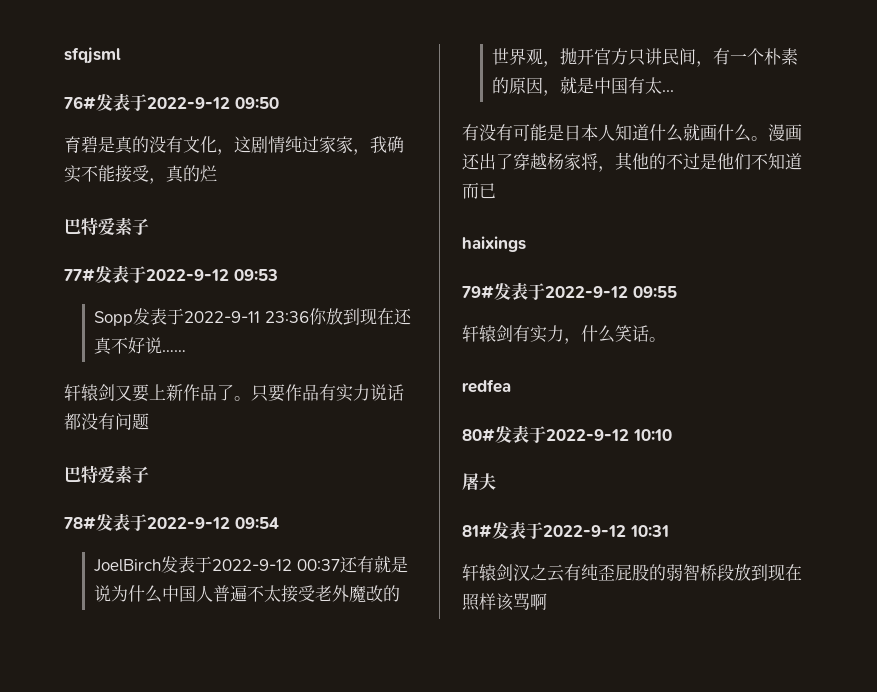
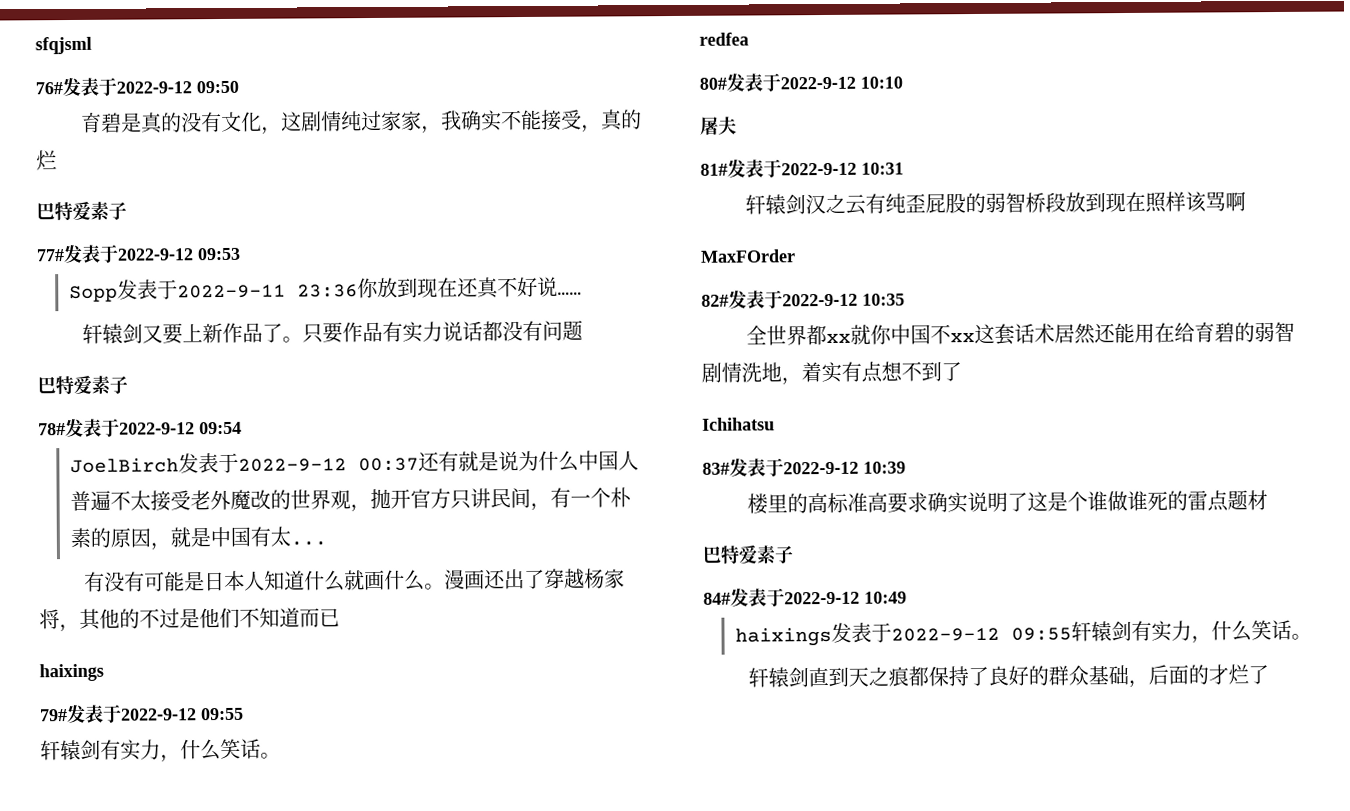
(547, 601) none -> [700,249,796,263] [701,290,905,309] [745,321,1295,346] [701,361,962,386] [702,417,775,431] [702,458,906,477] [746,490,1268,515] [702,545,794,565] [703,588,907,607] [734,619,1312,647] [747,664,1269,689] // MaxFOrder // 82#发表于2022-9-12 10:35 // 全世界都xx就你中国不xx这套话术居然还能用在给育碧的弱智剧情洗地，着实有点想不到了 // Ichihatsu // 83#发表于2022-9-12 10:39 // 楼里的高标准高要求确实说明了这是个谁做谁死的雷点题材 // 巴特爱素子 // 84#发表于2022-9-12 10:49 // haixings发表于2022-9-12 09:55轩辕剑有实力，什么笑话。 // 轩辕剑直到天之痕都保持了良好的群众基础，后面的才烂了

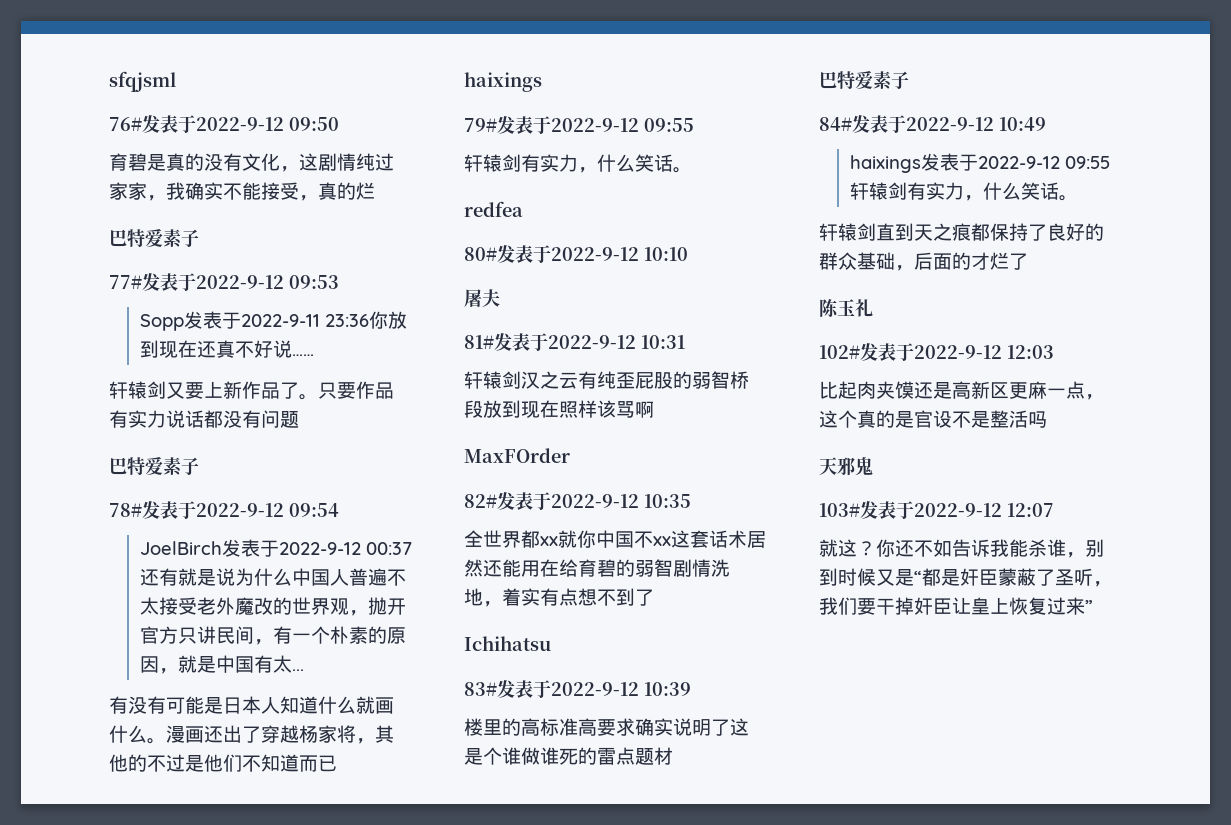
(1269, 675) none -> [819,299,873,318] [819,343,1054,361] [819,381,1104,400] [819,410,1047,428] [819,457,873,476] [819,501,1054,519] [819,539,1104,558] [819,568,1112,587] [819,597,1093,615] // 陈玉礼 // 102#发表于2022-9-12 12:03 // 比起肉夹馍还是高新区更麻一点，这个真的是官设不是整活吗 // 天邪鬼 // 103#发表于2022-9-12 12:07 // 就这？你还不如告诉我能杀谁，别到时候又是“都是奸臣蒙蔽了圣听，我们要干掉奸臣让皇上恢复过来”

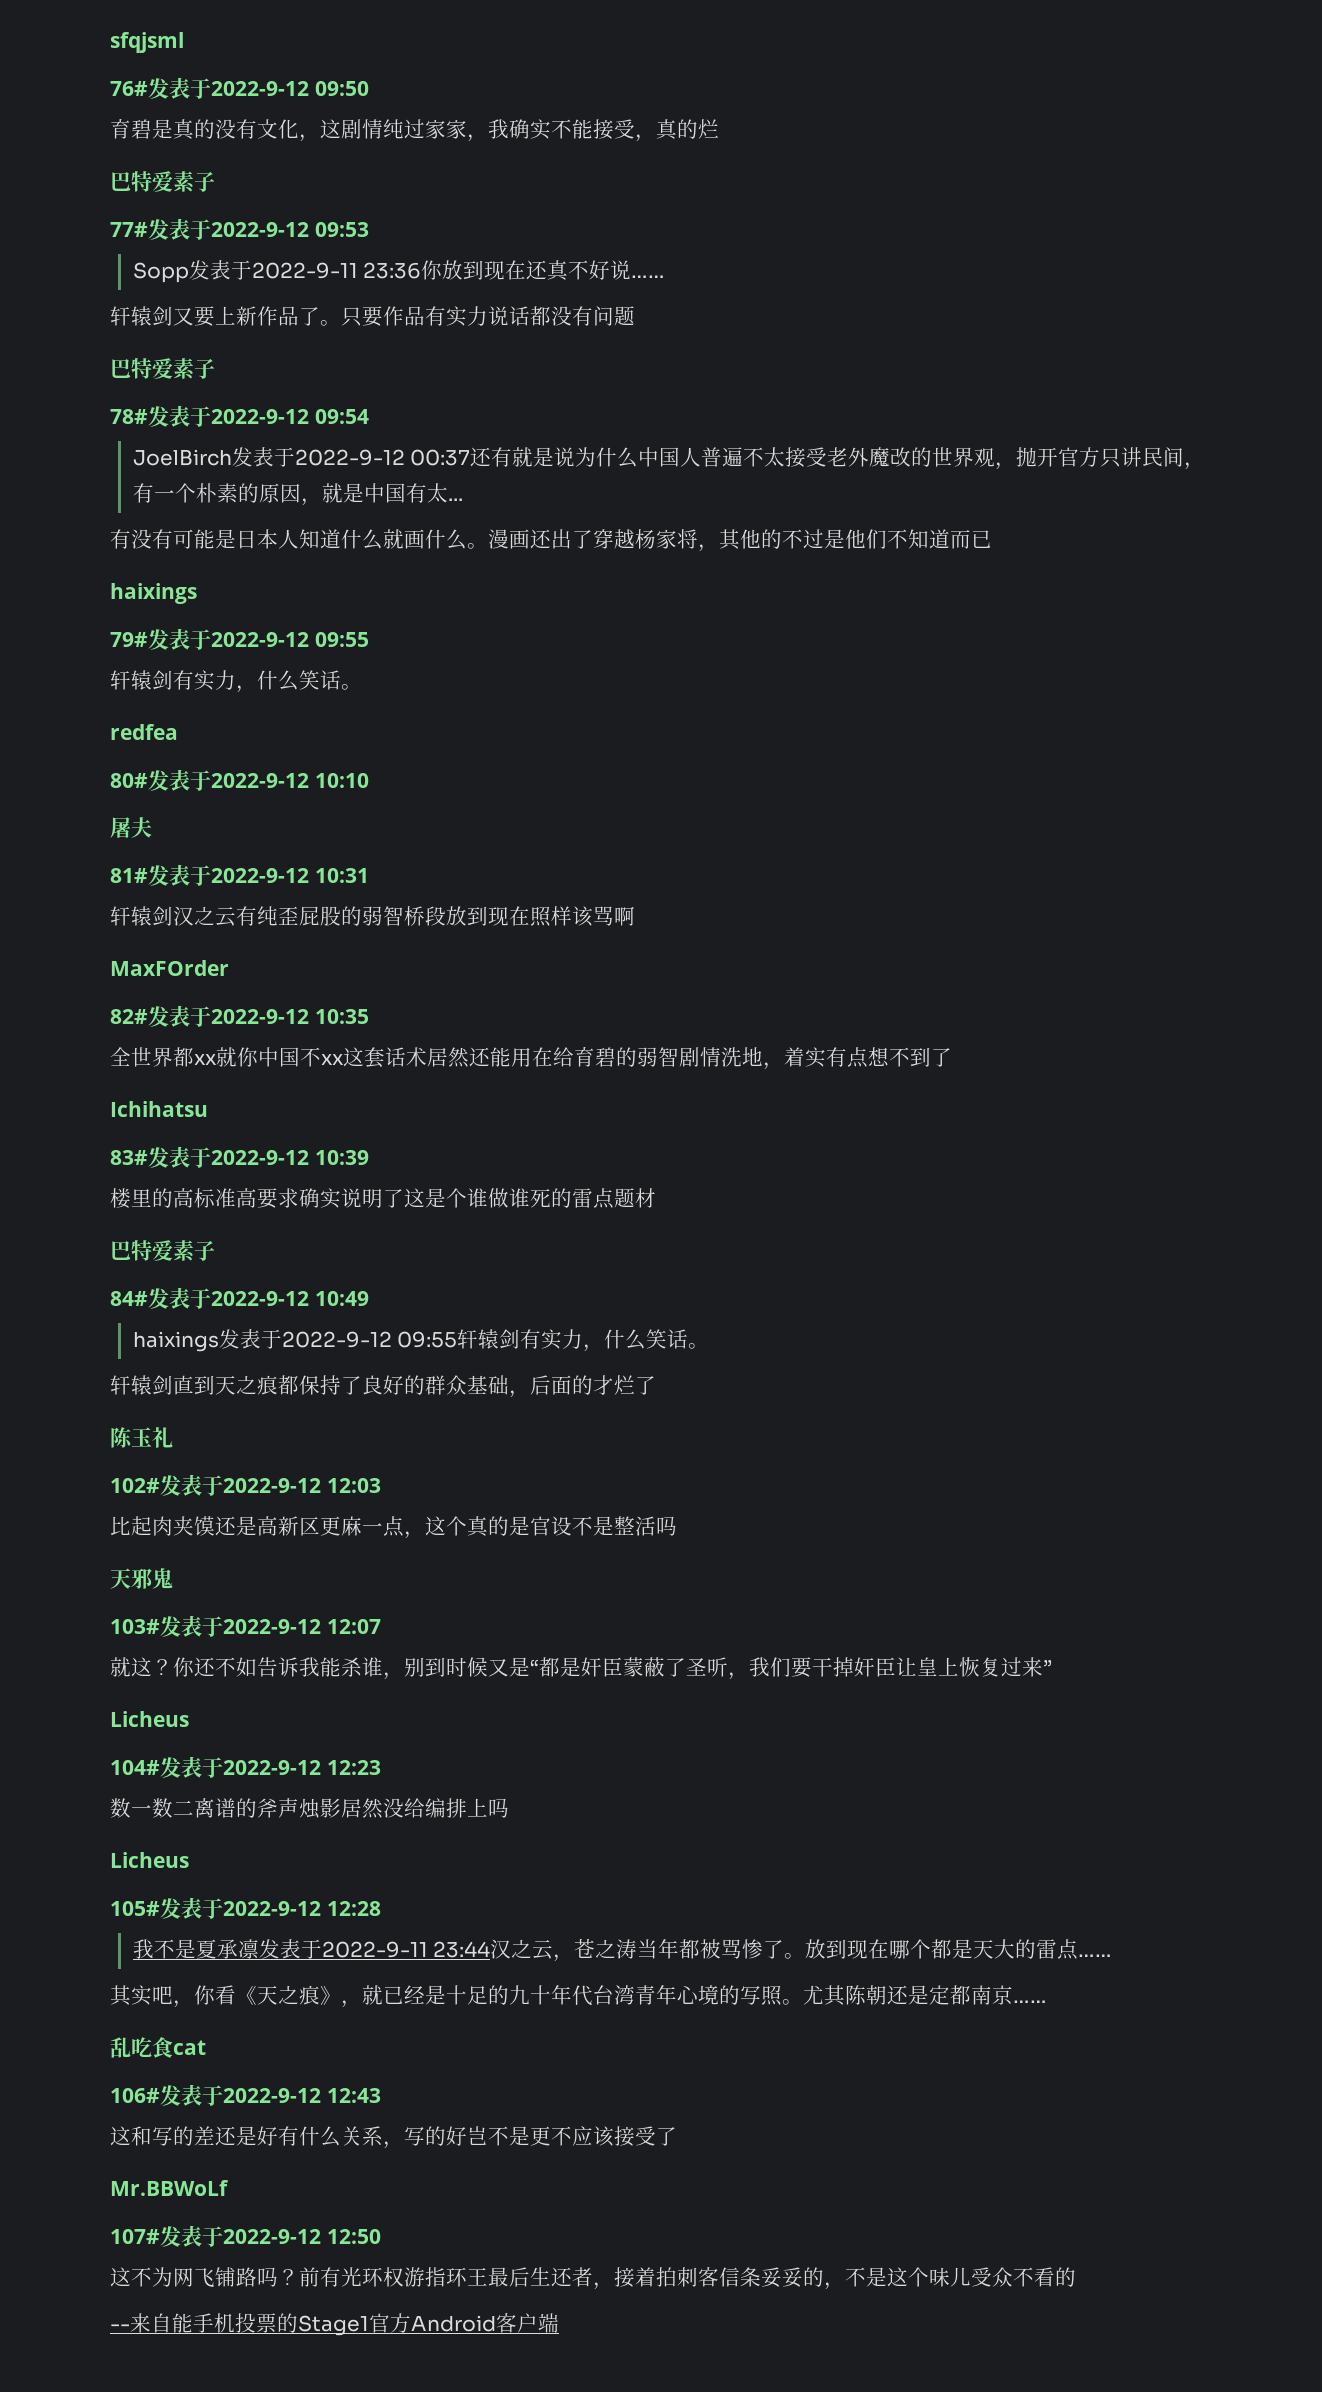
(1093, 606) none -> [110,1711,189,1727] [110,1756,381,1778] [110,1798,509,1819] [110,1852,189,1868] [110,1897,381,1919] [132,1938,1113,1962] [110,1985,1047,2008] [110,2037,206,2058] [110,2084,381,2106] [110,2126,677,2149] [110,2180,229,2196] [110,2225,381,2247] [110,2267,1076,2290] [110,2313,559,2336] // Licheus // 104#发表于2022-9-12 12:23 // 数一数二离谱的斧声烛影居然没给编排上吗 // Licheus // 105#发表于2022-9-12 12:28 // 我不是夏承凛发表于2022-9-11 23:44汉之云，苍之涛当年都被骂惨了。放到现在哪个都是天大的雷点…… // 其实吧，你看《天之痕》，就已经是十足的九十年代台湾青年心境的写照。尤其陈朝还是定都南京…… // 乱吃食cat // 106#发表于2022-9-12 12:43 // 这和写的差还是好有什么关系，写的好岂不是更不应该接受了 // Mr.BBWoLf // 107#发表于2022-9-12 12:50 // 这不为网飞铺路吗？前有光环权游指环王最后生还者，接着拍刺客信条妥妥的，不是这个味儿受众不看的 // --来自能手机投票的Stage1官方Android客户端

